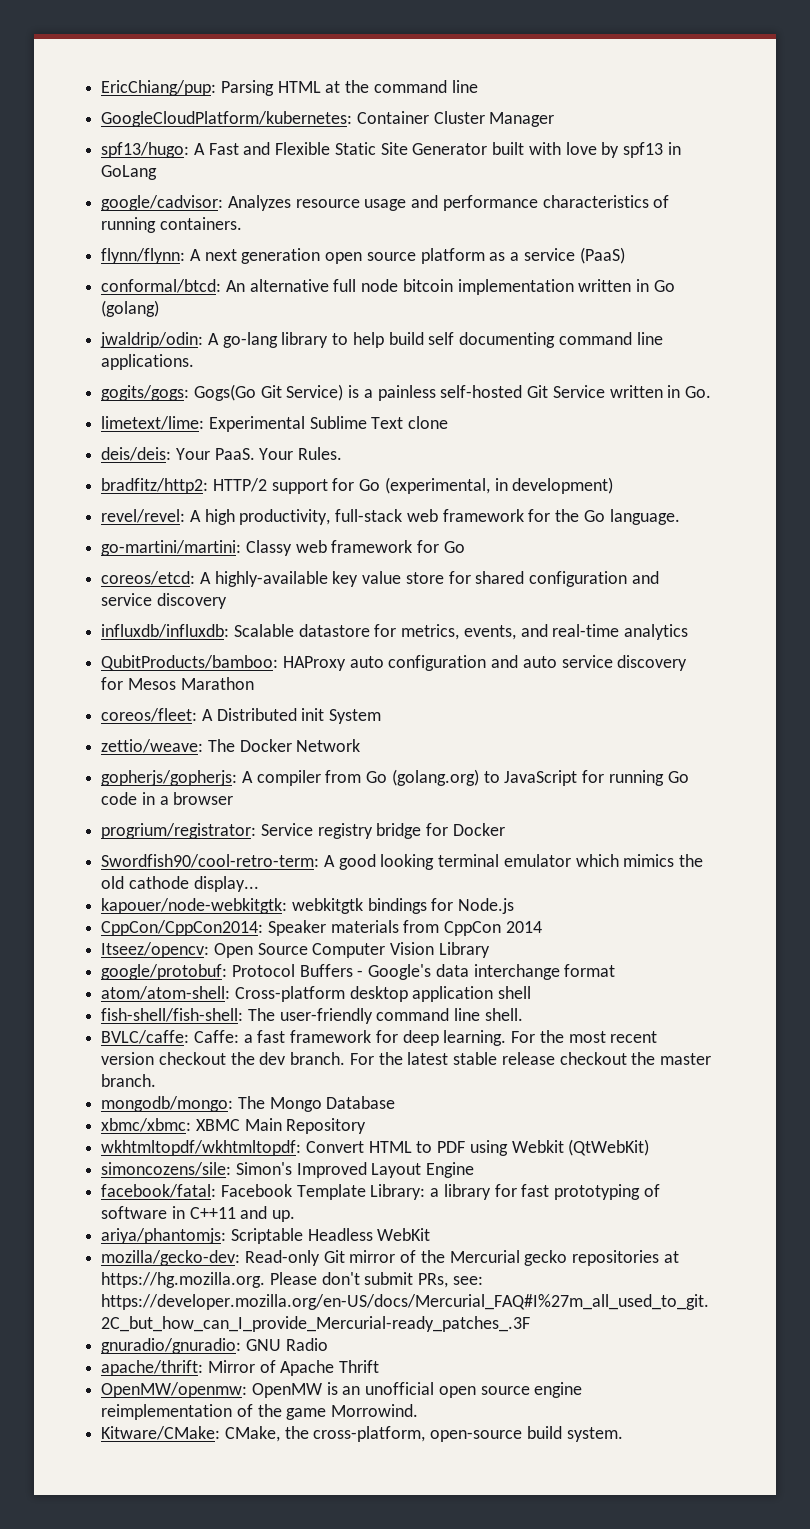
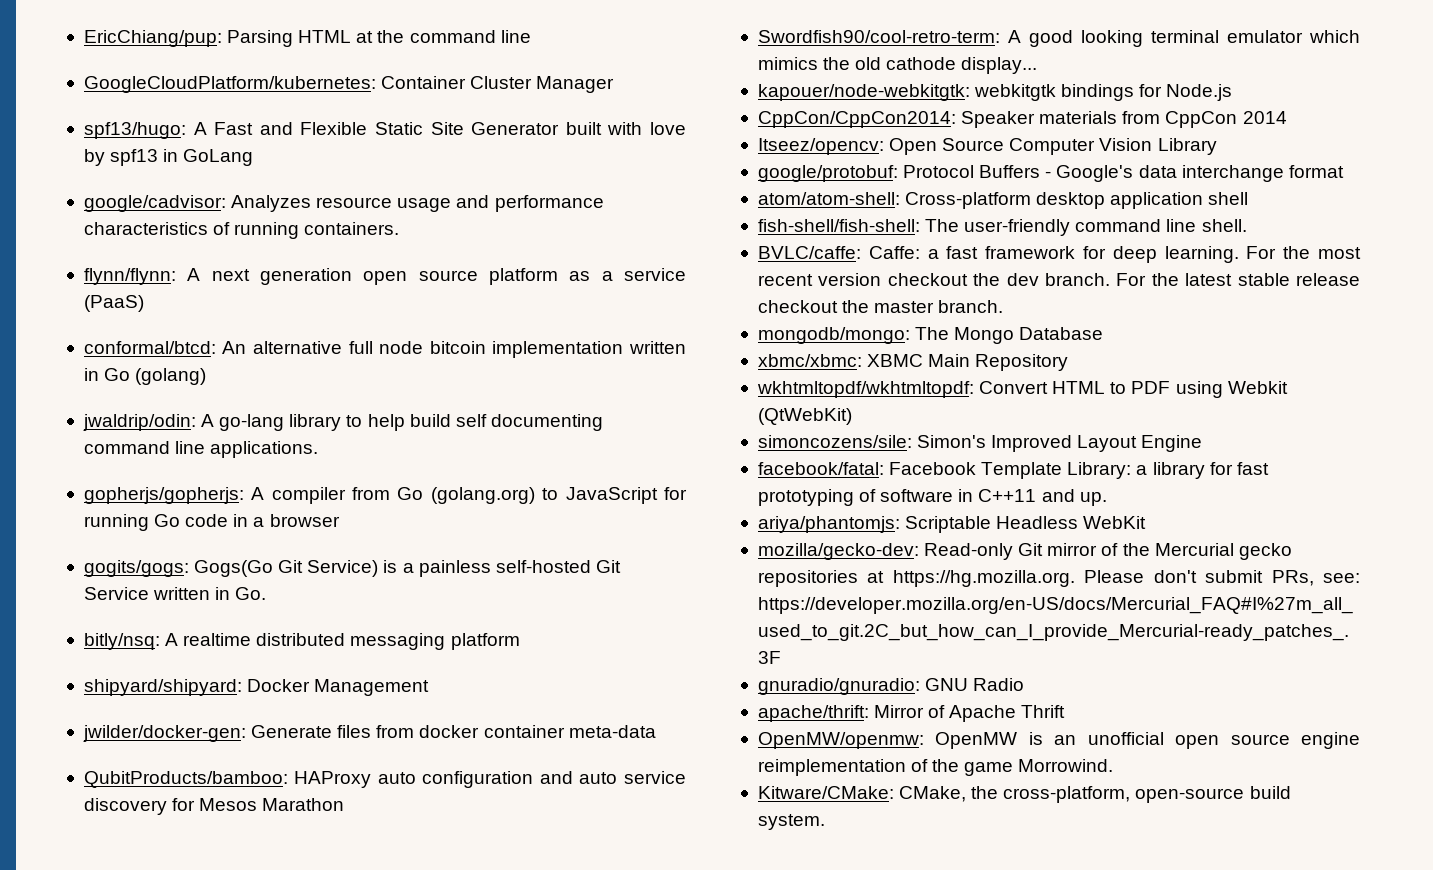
[101,384,711,401] [101,416,449,432] [101,447,343,461] [101,477,614,494] [101,509,680,525] [101,540,465,556] [101,571,659,587] [101,593,227,609] [101,624,689,640] [101,655,688,671] [101,677,254,690] [101,708,382,724] [101,739,361,753] // gogits/gogs: Gogs(Go Git Service) is a painless self-hosted Git Service written in Go. // limetext/lime: Experimental Sublime Text clone // deis/deis: Your PaaS. Your Rules. // bradfitz/http2: HTTP/2 support for Go (experimental, in development) // revel/revel: A high productivity, full-stack web framework for the Go language. // go-martini/martini: Classy web framework for Go // coreos/etcd: A highly-available key value store for shared configuration and service discovery // influxdb/influxdb: Scalable datastore for metrics, events, and real-time analytics // QubitProducts/bamboo: HAProxy auto configuration and auto service discovery for Mesos Marathon // coreos/fleet: A Distributed init System // zettio/weave: The Docker Network -> (319, 449) none
[101,823,505,839] progrium/registrator: Service registry bridge for Docker -> [83,560,621,577] [83,587,267,600] [83,633,520,650] [83,679,430,696] [82,725,656,742] [83,771,686,788] [83,798,345,815] gogits/gogs: Gogs(Go Git Service) is a painless self-hosted Git Service written in Go. // bitly/nsq: A realtime distributed messaging platform // shipyard/shipyard: Docker Management // jwilder/docker-gen: Generate files from docker container meta-data // QubitProducts/bamboo: HAProxy auto configuration and auto service discovery for Mesos Marathon

